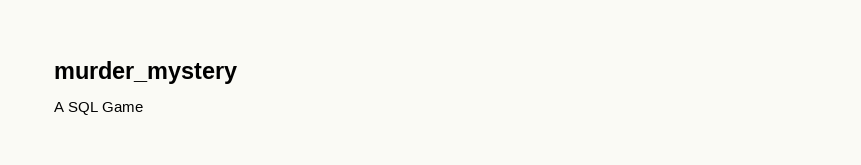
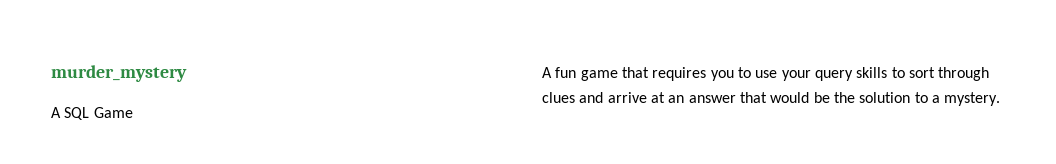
(144, 107) none -> [542,67,990,81] [542,92,1001,106] // A fun game that requires you to use your query skills to sort through clues and arrive at an answer that would be the solution to a mystery.

